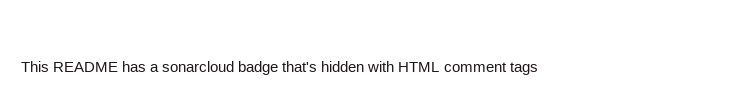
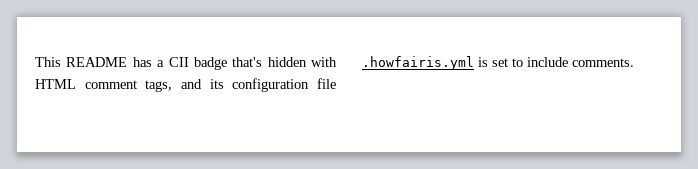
[162,61,235,72] sonarcloud -> [168,57,189,67] CII
[509,62,538,75] tags -> [145,78,336,92] [362,56,634,70] tags, and its configuration file .howfairis.yml is set to include comments.

